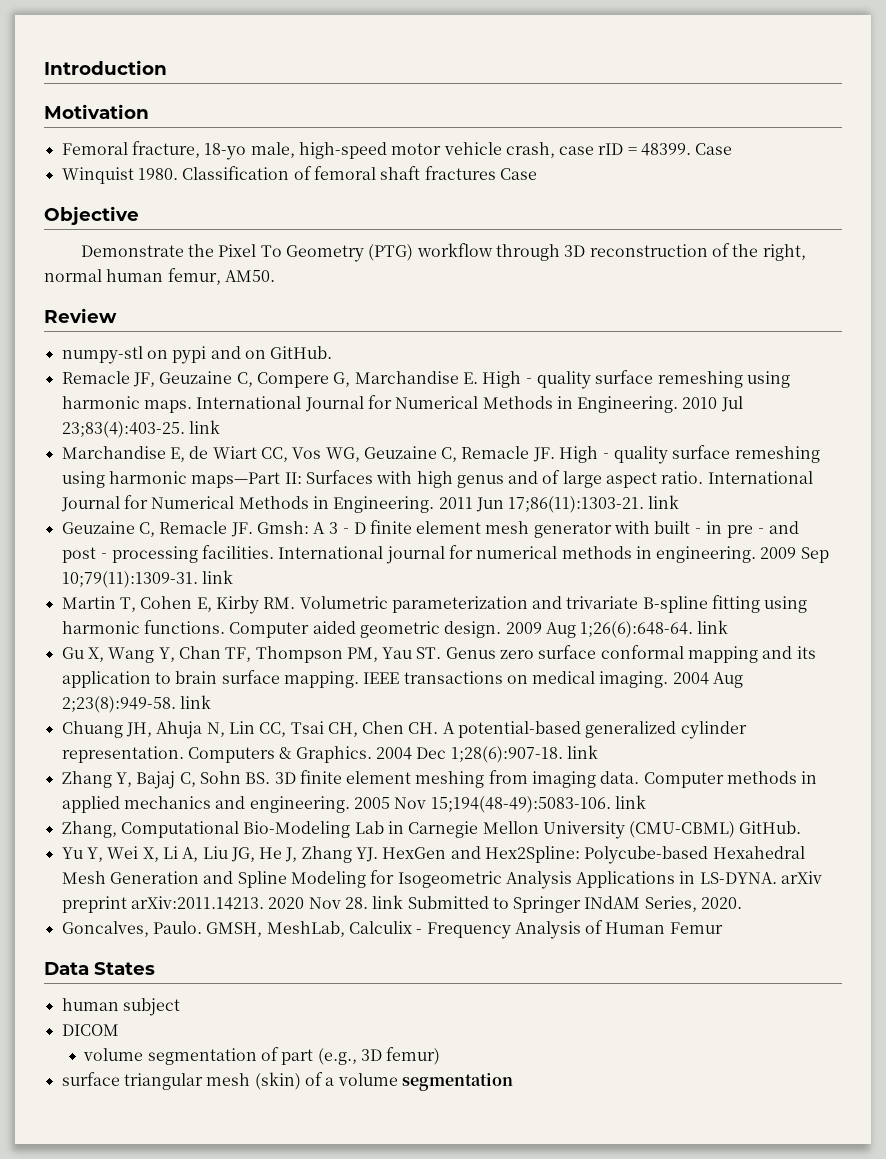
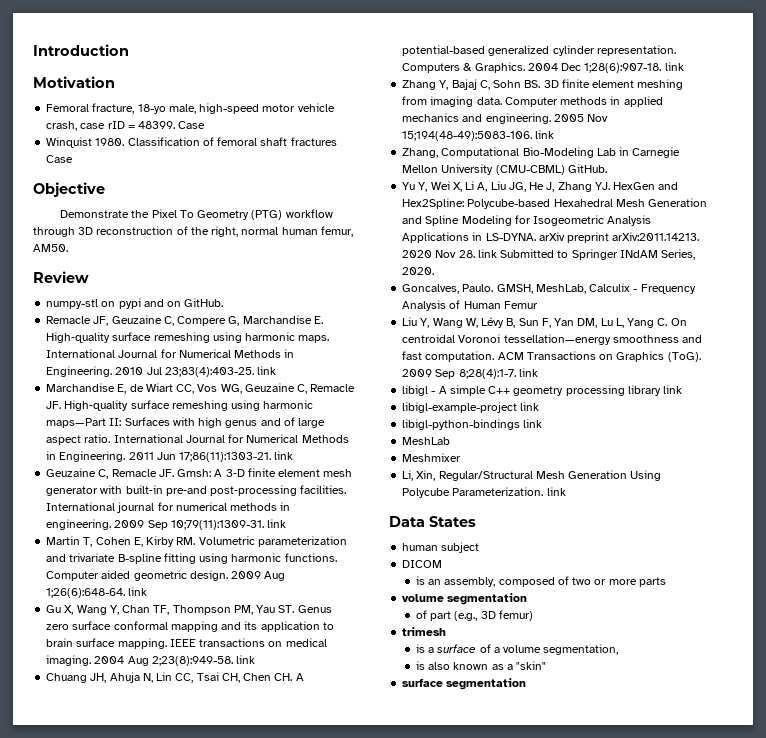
(723, 928) none -> [402,317,687,328] [402,334,703,345] [402,351,701,362] [402,368,538,379] [402,385,683,396] [402,402,540,413] [402,419,543,430] [402,437,451,445] [402,453,462,462] [402,470,662,481] [402,487,566,498] // Liu Y, Wang W, Lévy B, Sun F, Yan DM, Lu L, Yang C. On centroidal Voronoi tessellation—energy smoothness and fast computation. ACM Transactions on Graphics (ToG). 2009 Sep 8;28(4):1-7. link // libigl - A simple C++ geometry processing library link // libigl-example-project link // libigl-python-bindings link // MeshLab // Meshmixer // Li, Xin, Regular/Structural Mesh Generation Using Polycube Parameterization. link
[83,1048,257,1065] // volume segmentation -> [415,576,666,587] [402,593,528,605] // is an assembly, composed of two or more parts // volume segmentation //
[61,1072,398,1090] surface triangular mesh (skin) of a volume -> [402,627,447,636] [415,644,619,655] [415,661,547,670] [402,678,444,687] trimesh // is a surface of a volume segmentation, // is also known as a "skin" // surface

